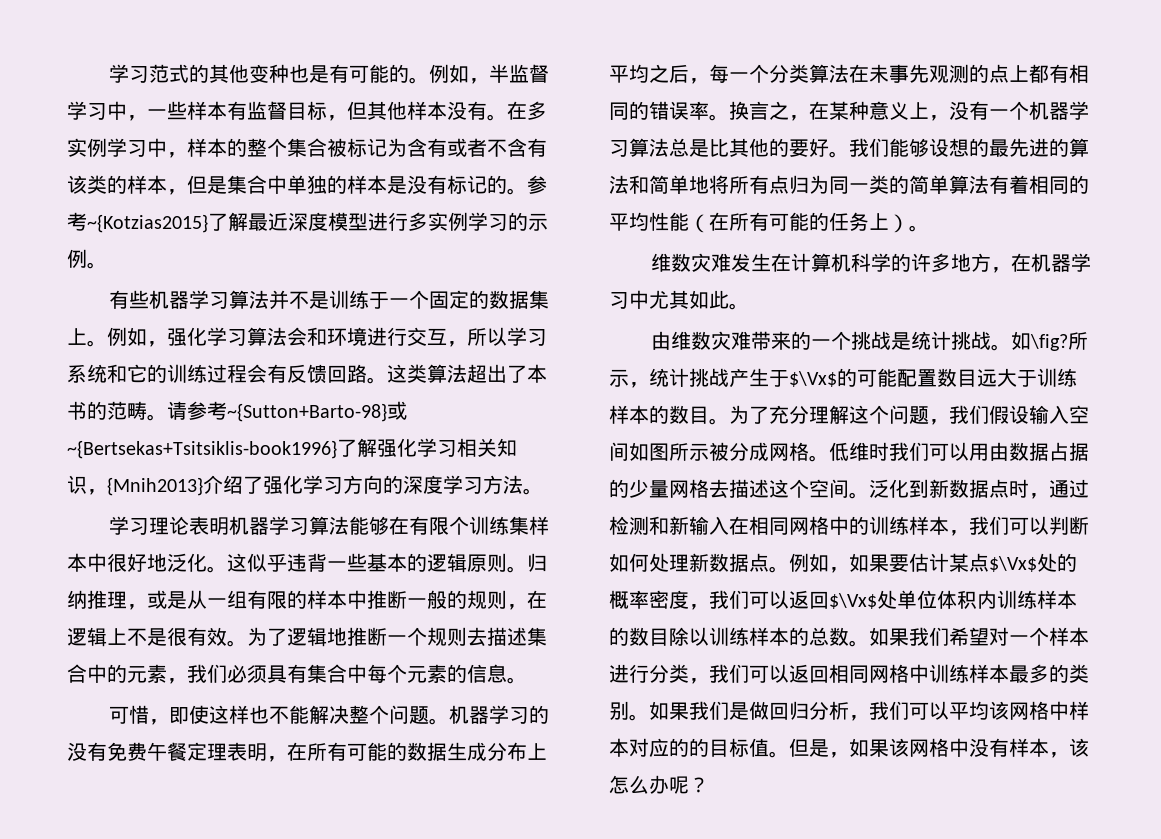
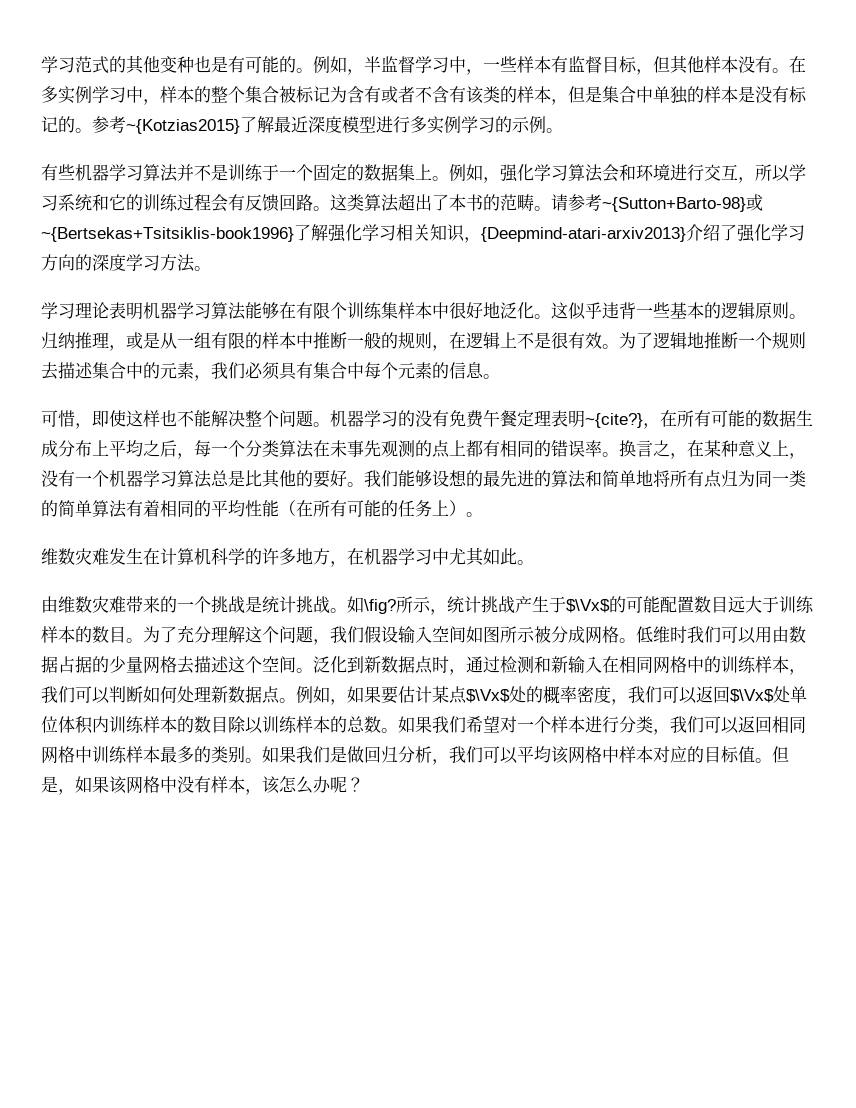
[107,477,203,496] {Mnih2013} -> [481,227,686,242] {Deepmind-atari-arxiv2013}
(267, 752) none -> [585,413,643,428] ~{cite?}
[689,738,709,757] 的 -> (704, 754) none

